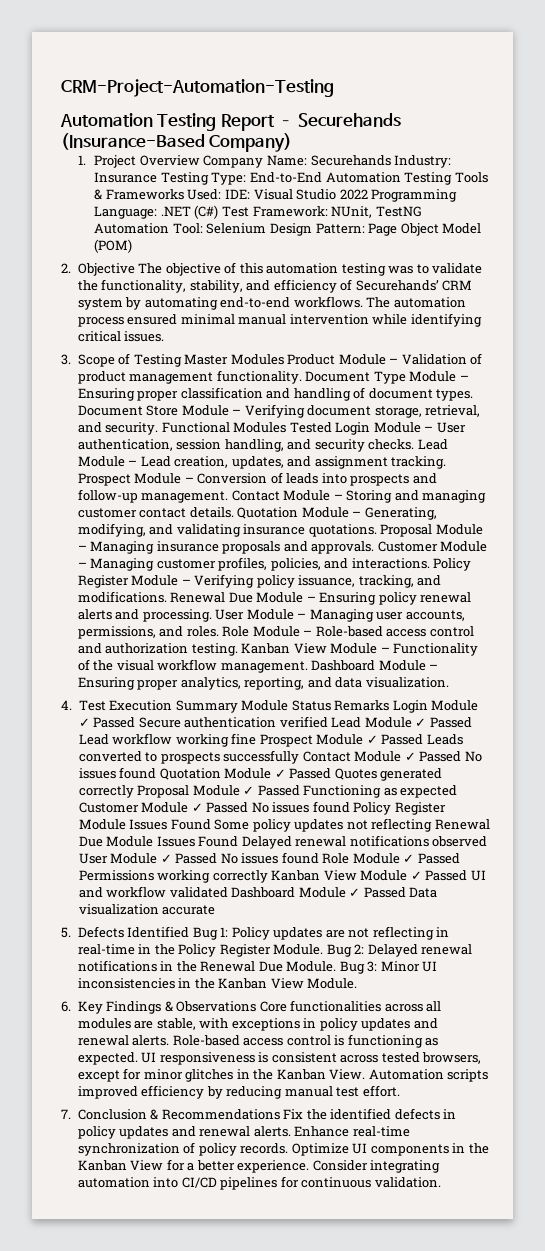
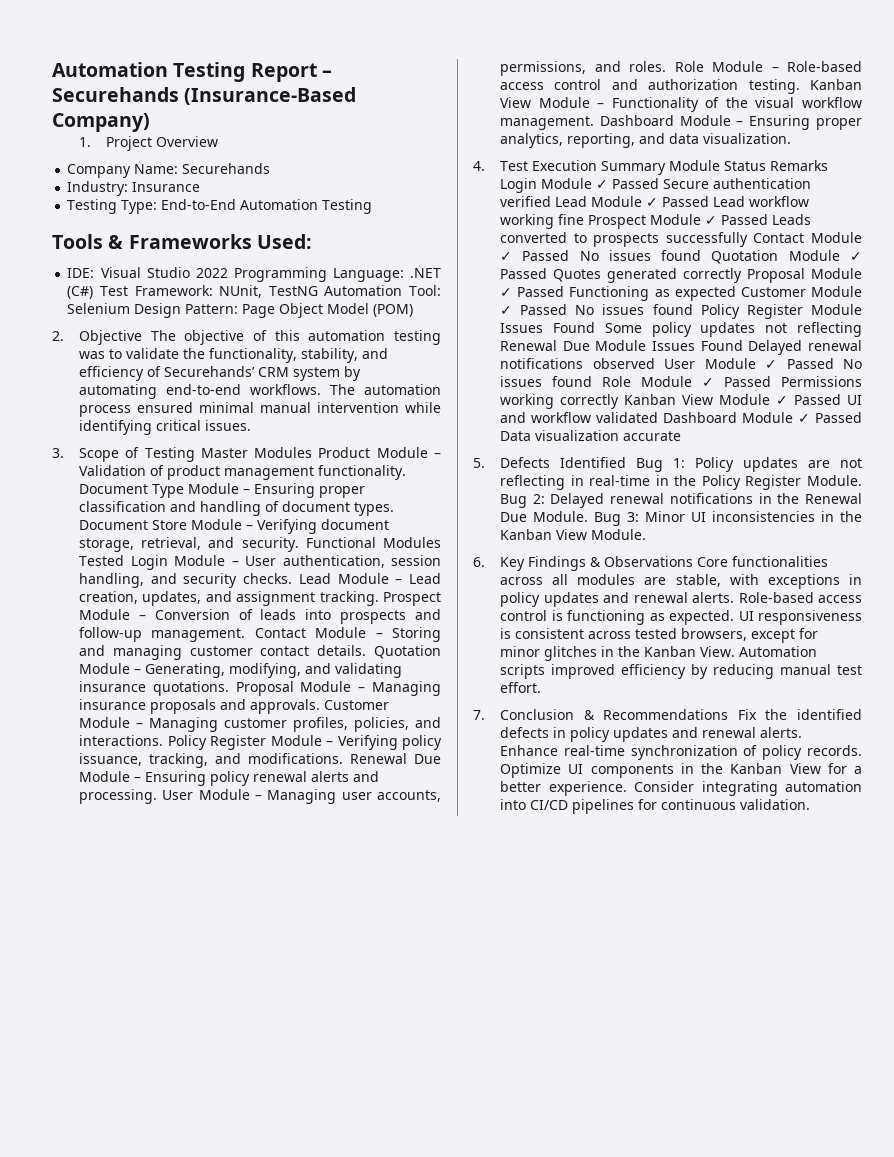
[61,79,334,97] CRM-Project-Automation-Testing // -> (52, 69) none
(200, 160) none -> (219, 141) //
(391, 160) none -> (271, 168) //
(158, 177) none -> (201, 187) //
(453, 178) none -> (373, 206) //
(222, 194) none -> (312, 241) //

